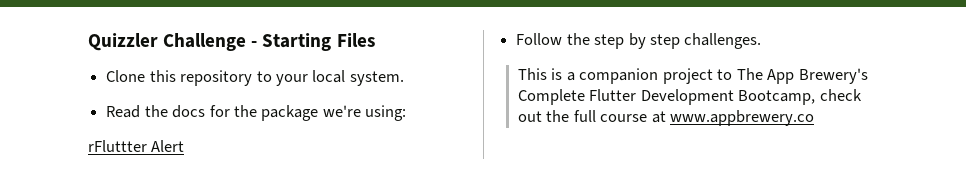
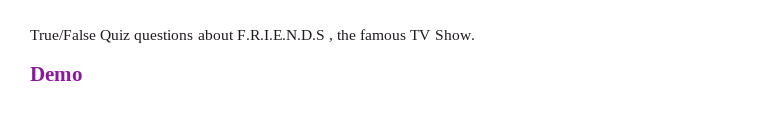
[88,33,375,51] [106,70,404,86] [106,105,407,121] [88,140,185,152] [516,33,762,49] [518,68,868,84] [518,89,862,105] [518,110,815,126] Quizzler Challenge - Starting Files // Clone this repository to your local system. // Read the docs for the package we're using: // rFluttter Alert // Follow the step by step challenges. // This is a companion project to The App Brewery's Complete Flutter Development Bootcamp, check out the full course at www.appbrewery.co -> [30,29,475,43] [30,67,83,81] True/False Quiz questions about F.R.I.E.N.D.S , the famous TV Show. // Demo

